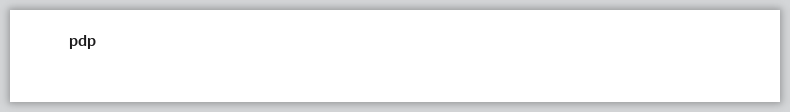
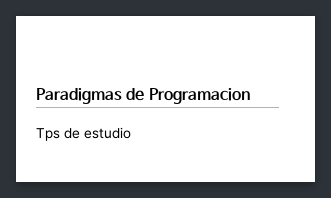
[69,35,96,49] pdp -> [36,88,250,104] [36,127,131,141] Paradigmas de Programacion // Tps de estudio

